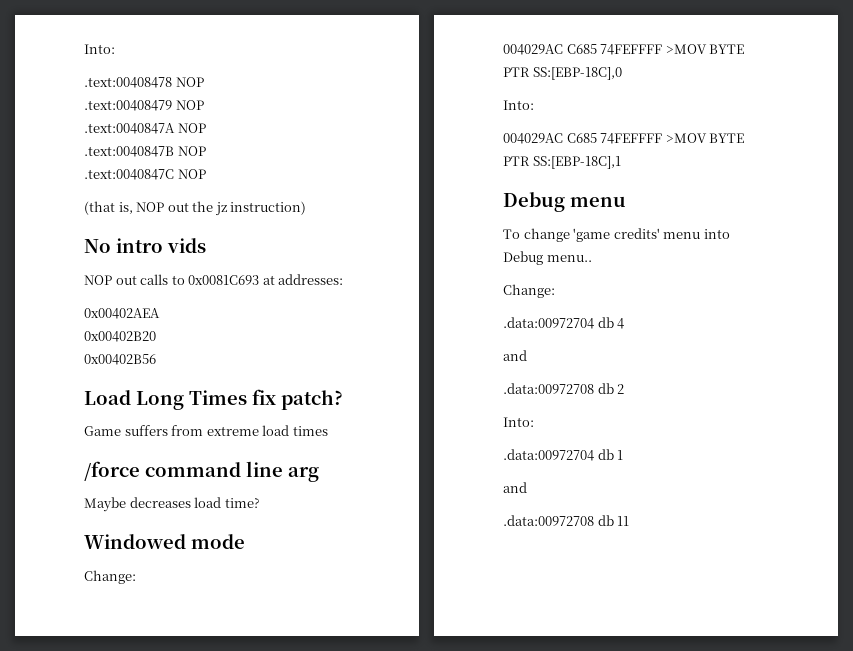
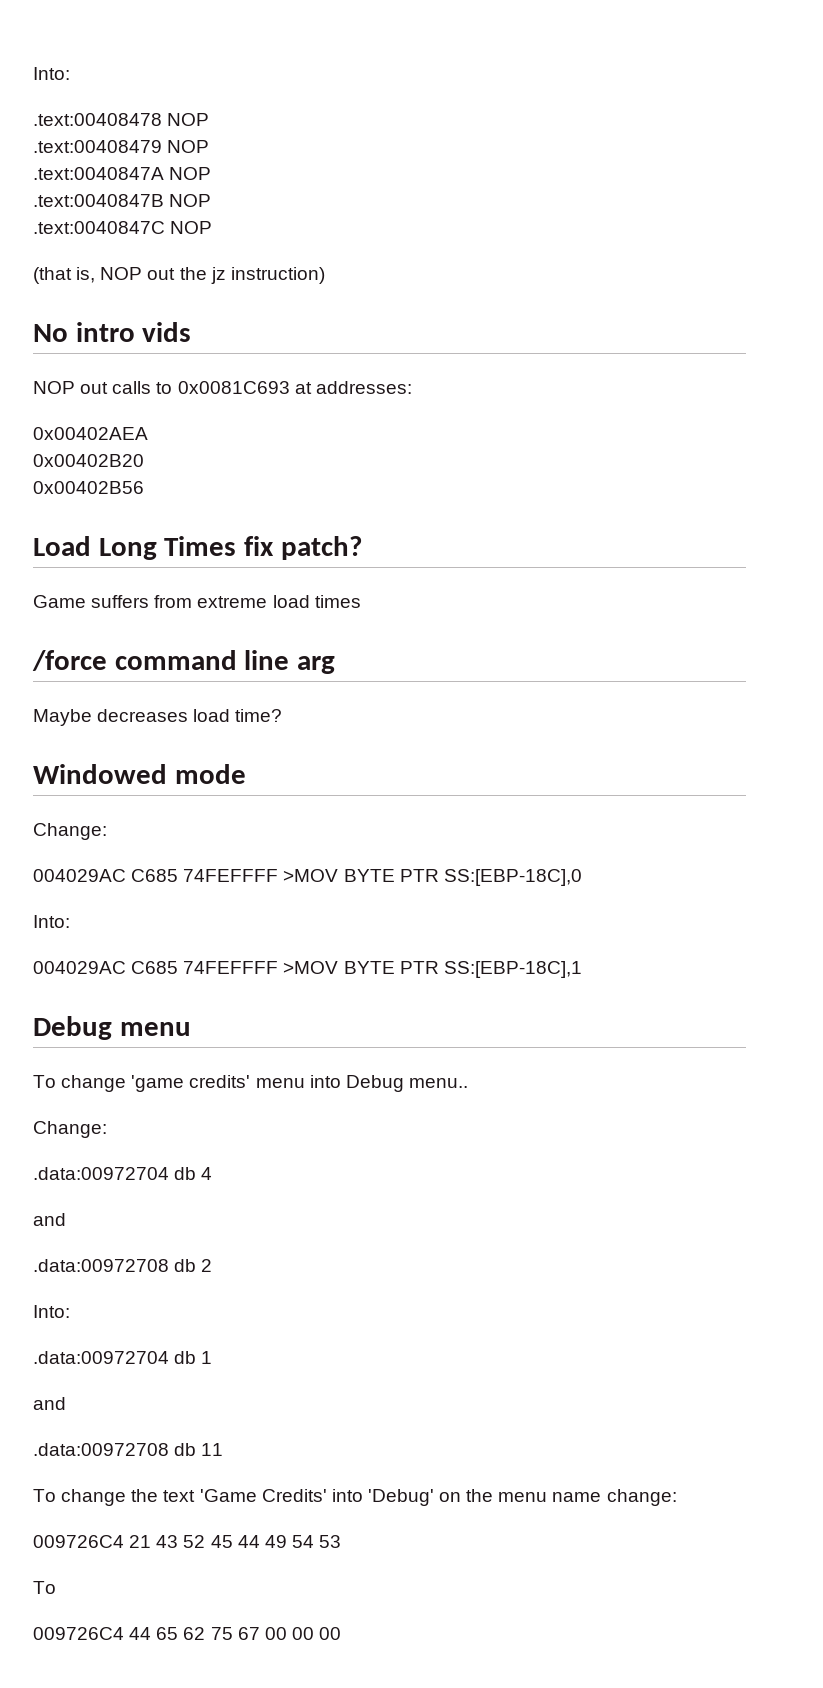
(630, 521) none -> [33,1489,677,1506] [33,1535,342,1548] [33,1581,56,1594] [33,1627,342,1640] // To change the text 'Game Credits' into 'Debug' on the menu name change: // 009726C4 21 43 52 45 44 49 54 53 // To // 009726C4 44 65 62 75 67 00 00 00

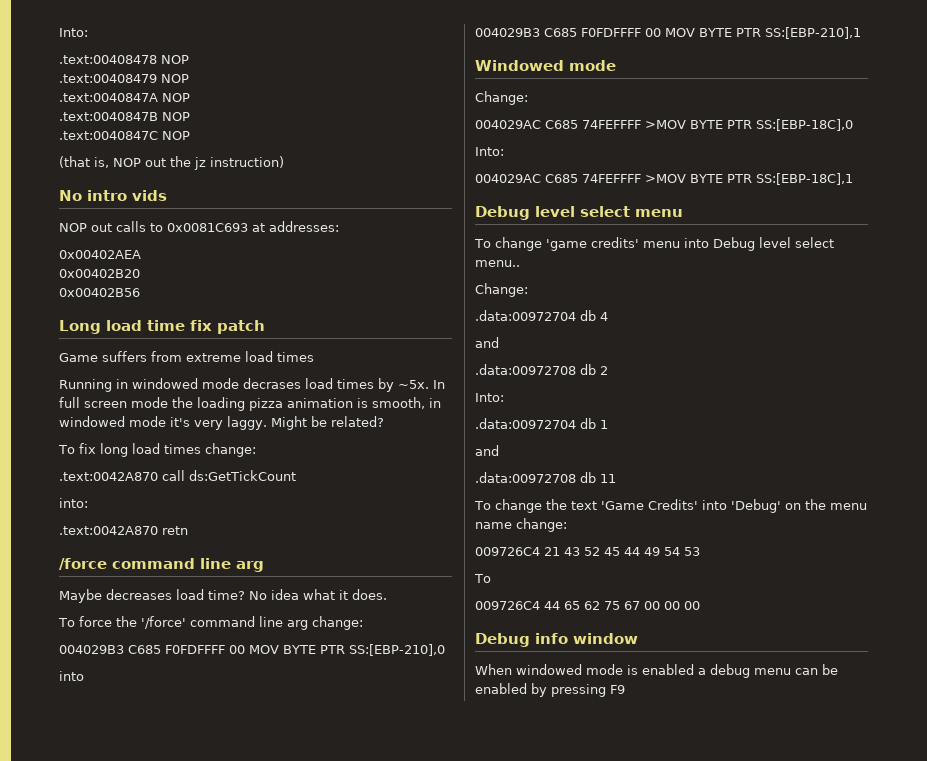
[33,536,362,560] Load Long Times fix patch? -> [59,320,265,334] Long load time fix patch
(361, 601) none -> [59,378,445,392] [59,397,441,411] [59,416,384,430] [58,443,256,457] [59,470,296,481] [59,498,88,508] [59,526,188,535] // Running in windowed mode decrases load times by ~5x. In full screen mode the loading pizza animation is smooth, in windowed mode it's very laggy. Might be related? // To fix long load times change: // .text:0042A870 call ds:GetTickCount // into: // .text:0042A870 retn
(283, 715) none -> [249,589,387,600] [58,616,363,630] [59,644,445,656] [59,671,84,681] [475,27,861,39] No idea what it does. // To force the '/force' command line arg change: // 004029B3 C685 F0FDFFFF 00 MOV BYTE PTR SS:[EBP-210],0 // into // 004029B3 C685 F0FDFFFF 00 MOV BYTE PTR SS:[EBP-210],1
(112, 1028) none -> [535,206,630,217] level select
(404, 1083) none -> [758,237,834,248] level select
(342, 1633) none -> [475,633,638,647] [475,664,838,678] [475,683,625,697] // Debug info window // When windowed mode is enabled a debug menu can be enabled by pressing F9

